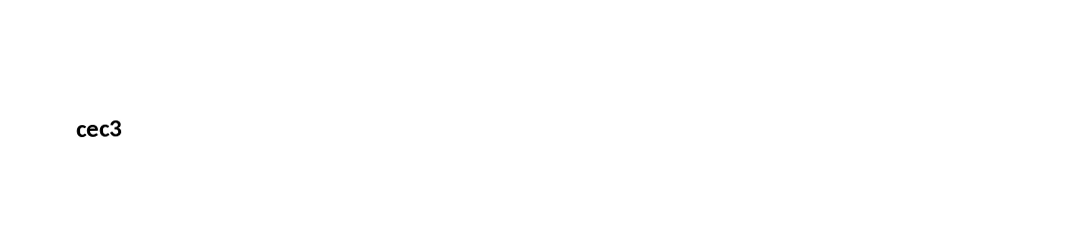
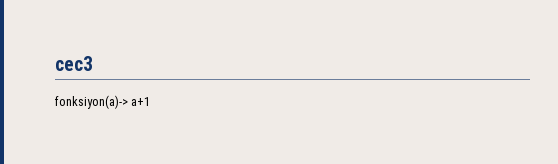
(123, 129) none -> [55,95,151,109] // fonksiyon(a)-> a+1

